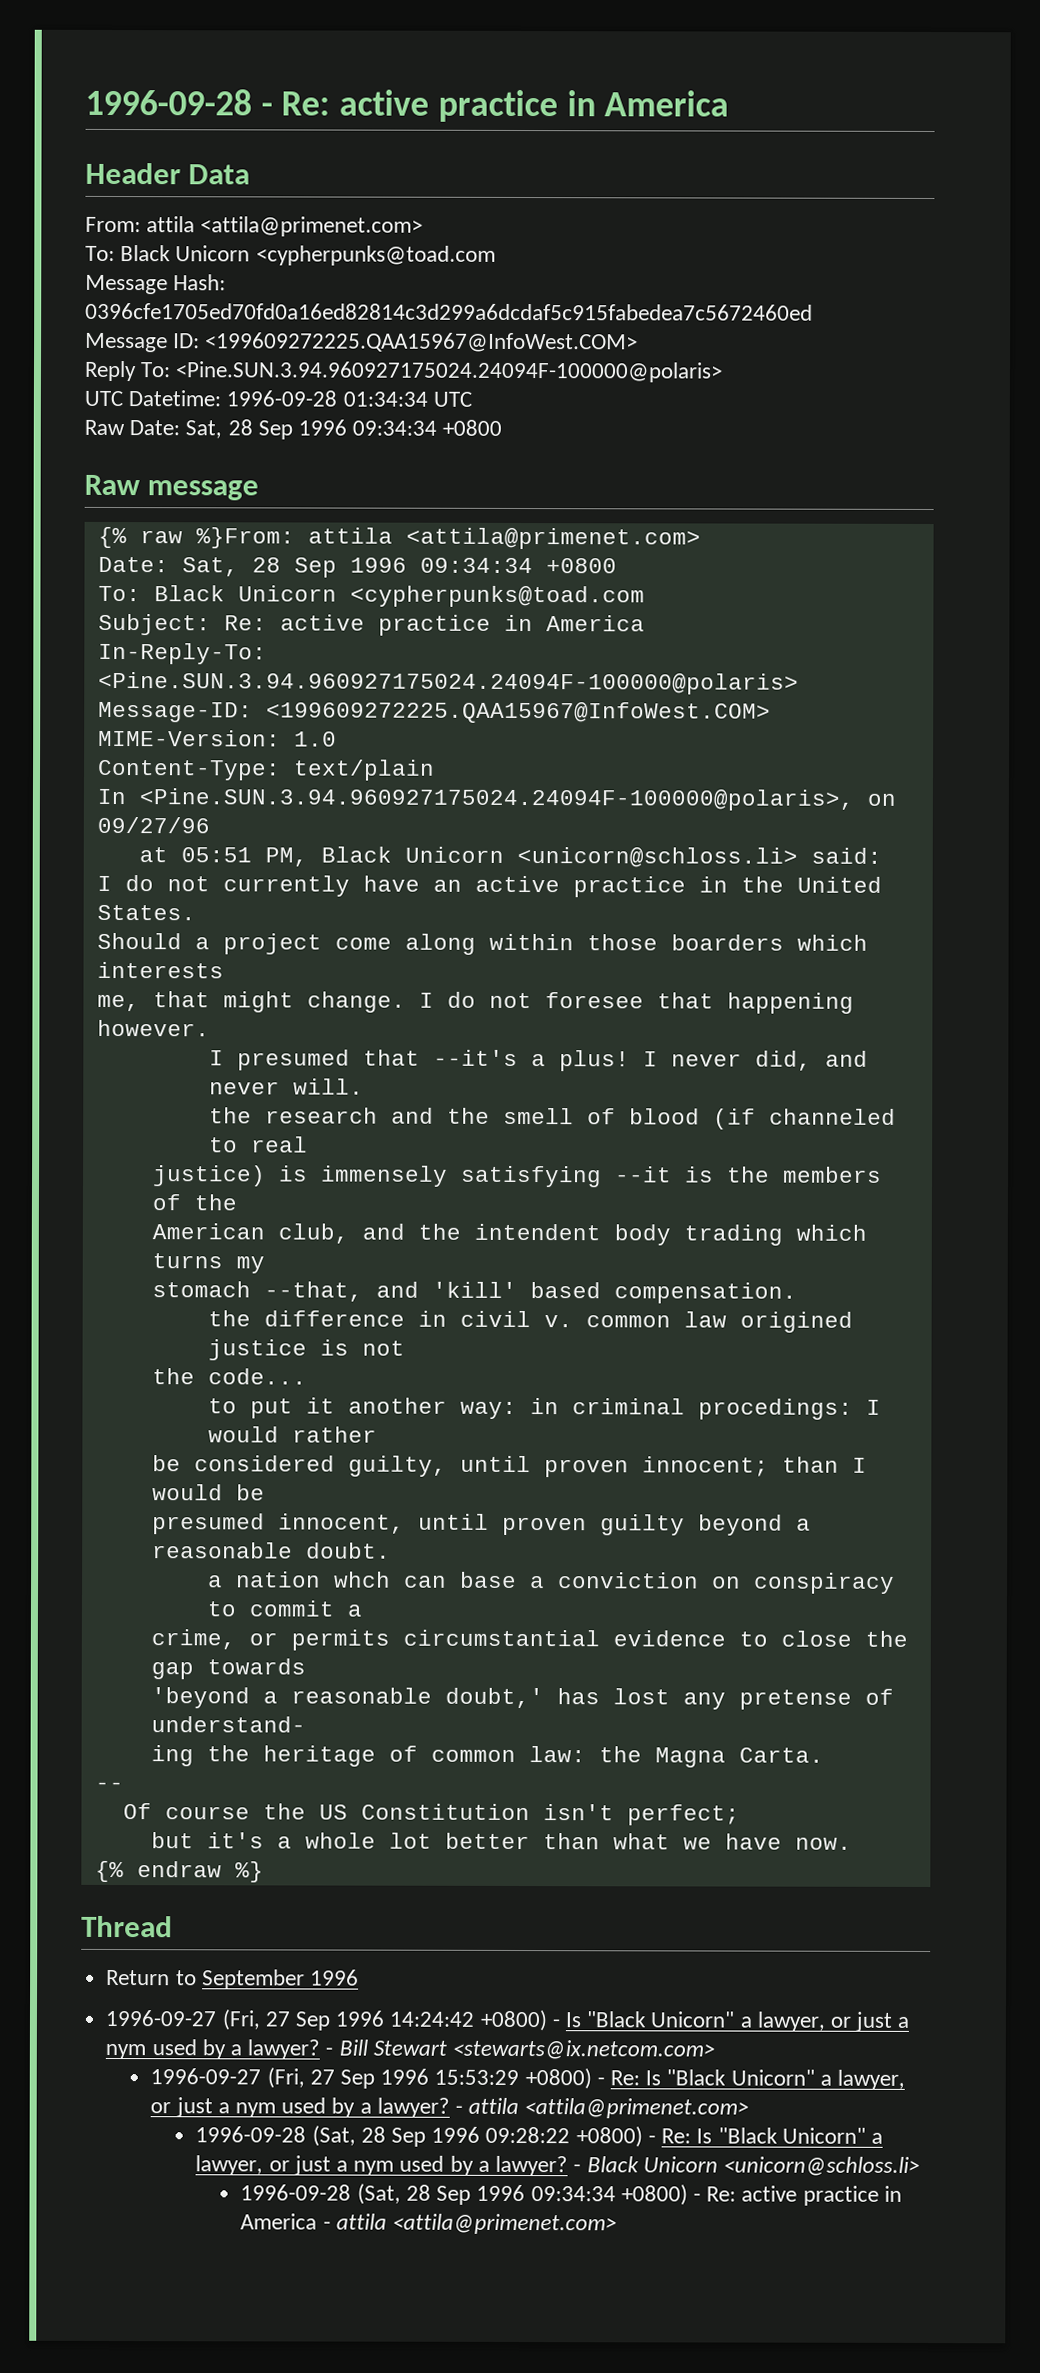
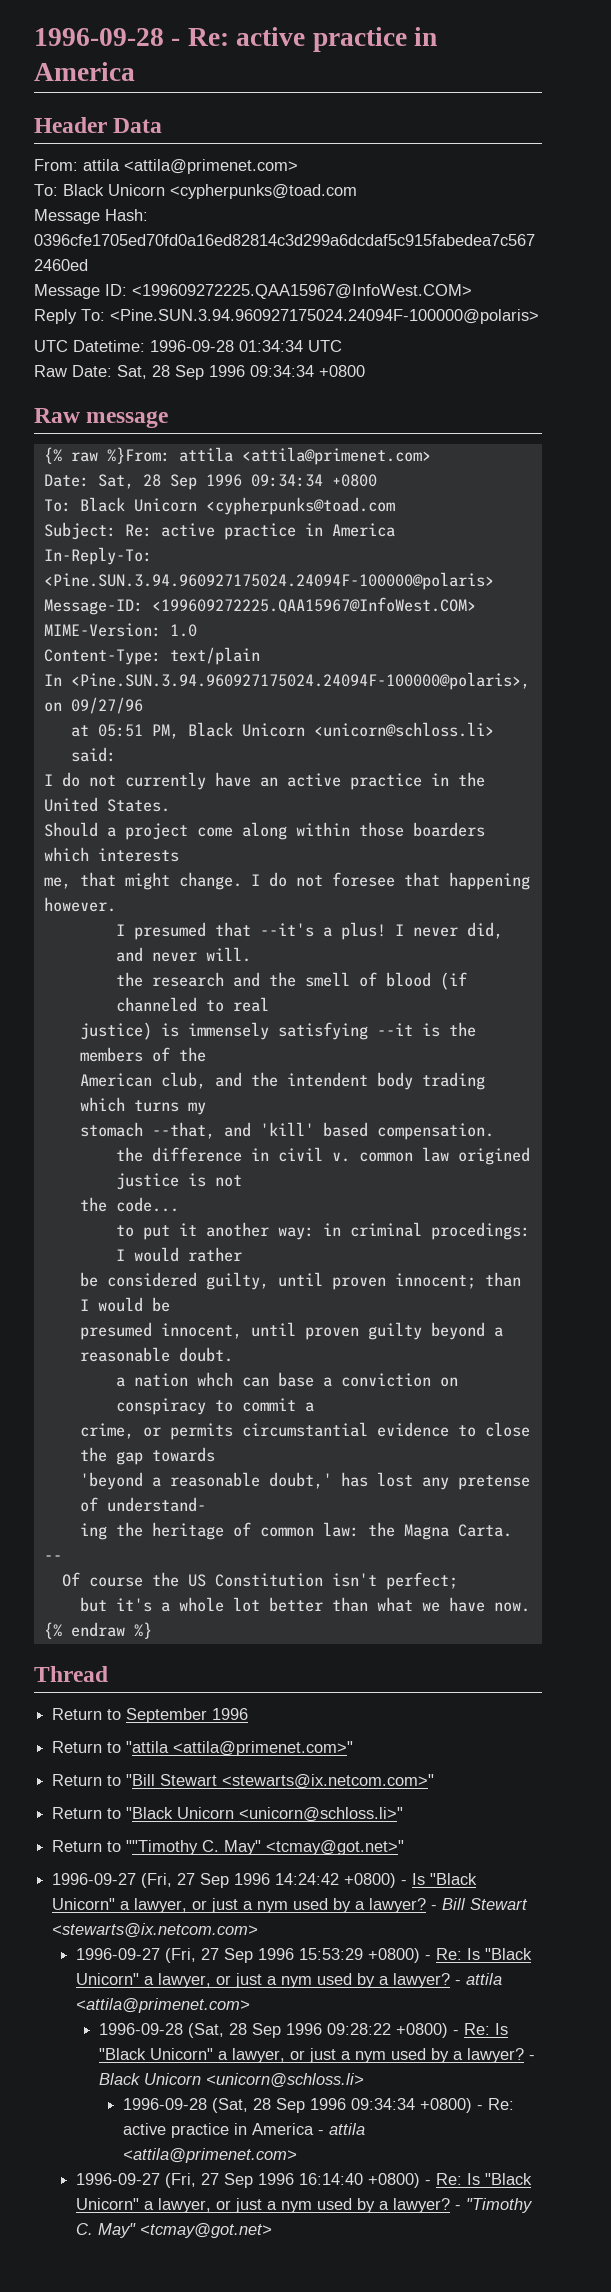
(359, 1977) none -> [52,1741,354,1756] [52,1774,435,1789] [52,1807,404,1822] [52,1840,405,1855] // Return to "attila <attila@primenet.com>" // Return to "Bill Stewart <stewarts@ix.netcom.com>" // Return to "Black Unicorn <unicorn@schloss.li>" // Return to ""Timothy C. May" <tcmay@got.net>"
(618, 2224) none -> [75,2173,532,2188] [75,2198,533,2213] [75,2223,272,2238] // 1996-09-27 (Fri, 27 Sep 1996 16:14:40 +0800) - Re: Is "Black Unicorn" a lawyer, or just a nym used by a lawyer? - "Timothy C. May" <tcmay@got.net>

